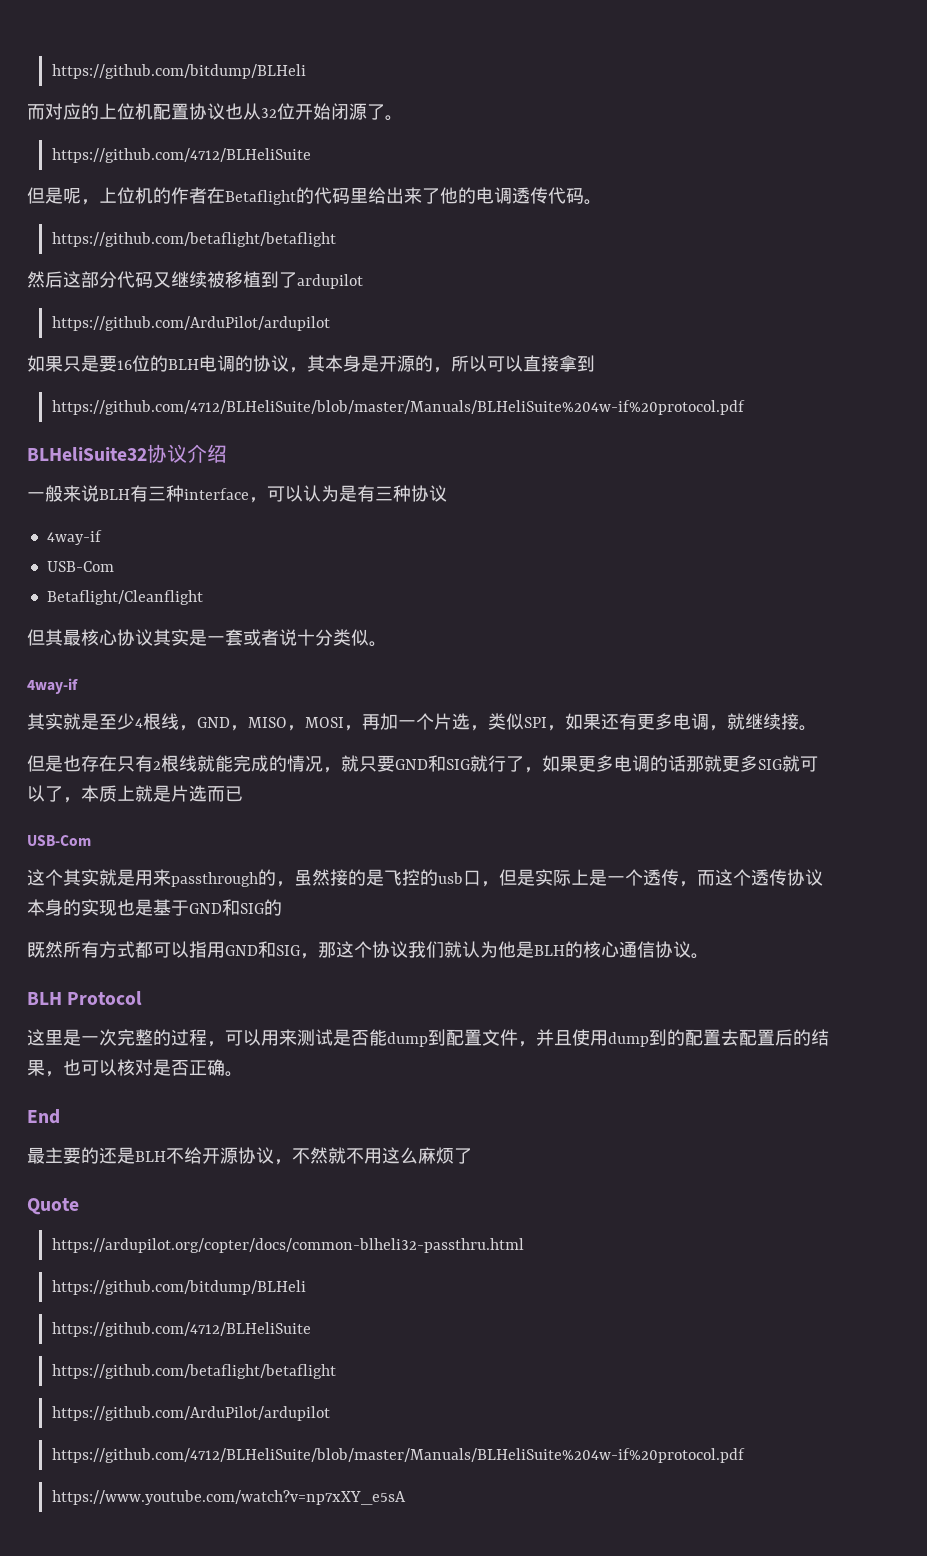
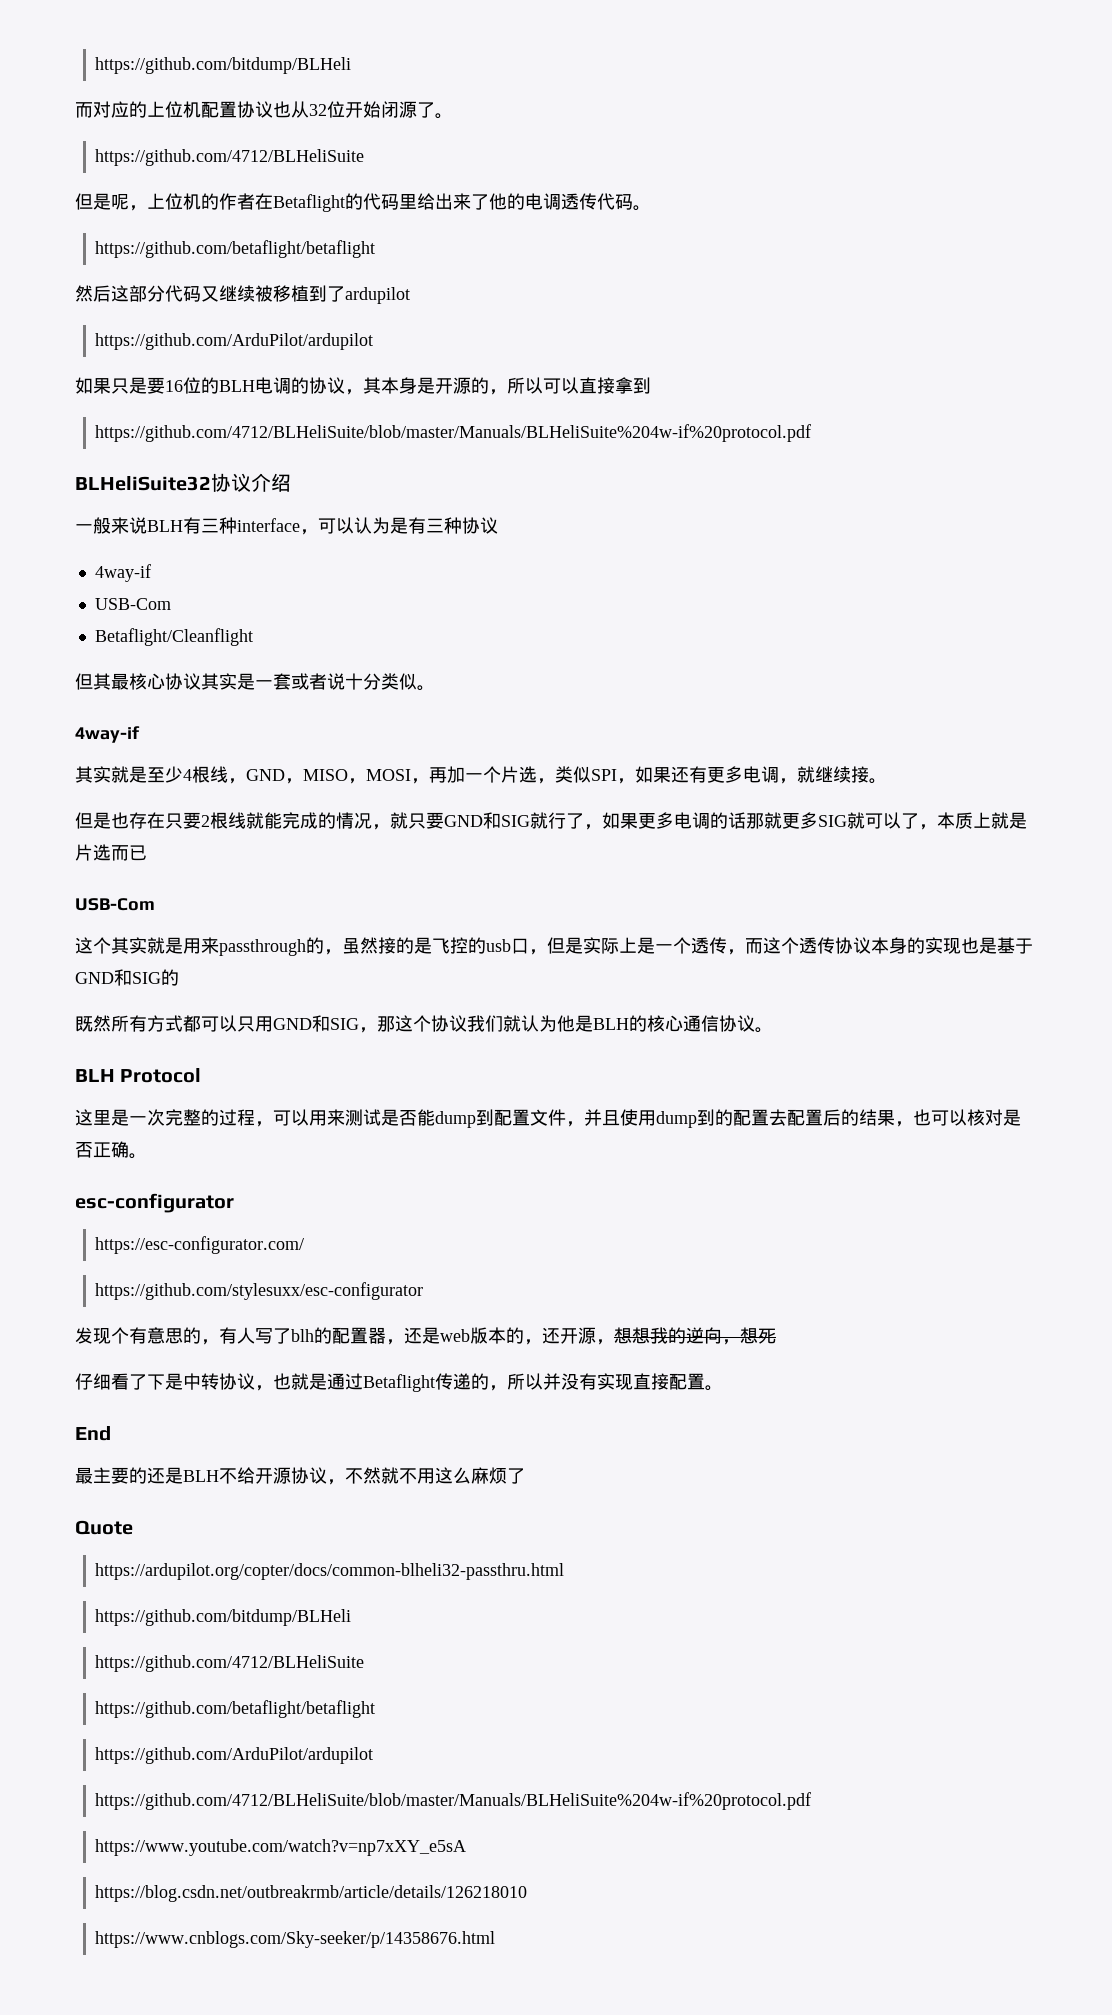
[135,755,153,772] 有 -> [183,812,201,829] 要
[189,941,207,958] 指 -> [237,1016,255,1032] 只
(243, 1074) none -> [75,1193,234,1213] [95,1236,305,1254] [95,1282,424,1300] [75,1327,776,1345] [75,1373,723,1392] // esc-configurator // https://esc-configurator.com/ // https://github.com/stylesuxx/esc-configurator // 发现个有意思的，有人写了blh的配置器，还是web版本的，还开源，想想我的逆向，想死 // 仔细看了下是中转协议，也就是通过Betaflight传递的，所以并没有实现直接配置。
(406, 1497) none -> [95,1885,528,1902] [95,1931,496,1948] // https://blog.csdn.net/outbreakrmb/article/details/126218010 // https://www.cnblogs.com/Sky-seeker/p/14358676.html

